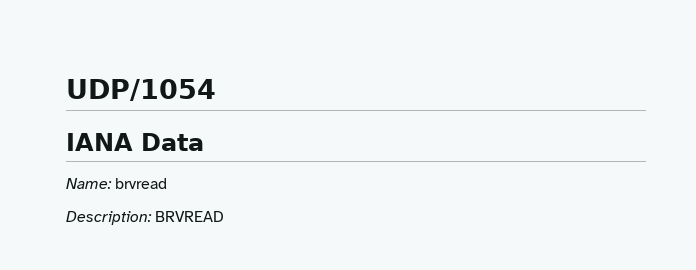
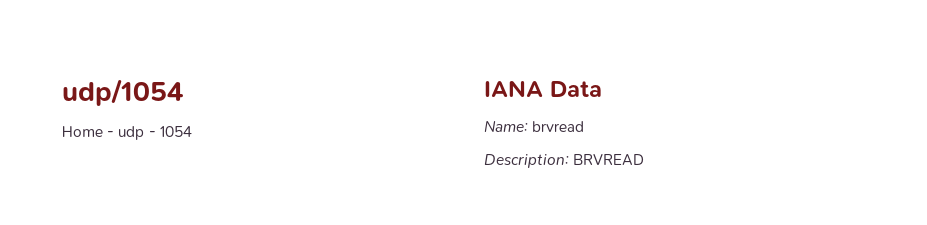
[66,79,216,101] UDP/1054 -> [62,79,184,106] [62,126,192,140] udp/1054 // Home - udp - 1054

